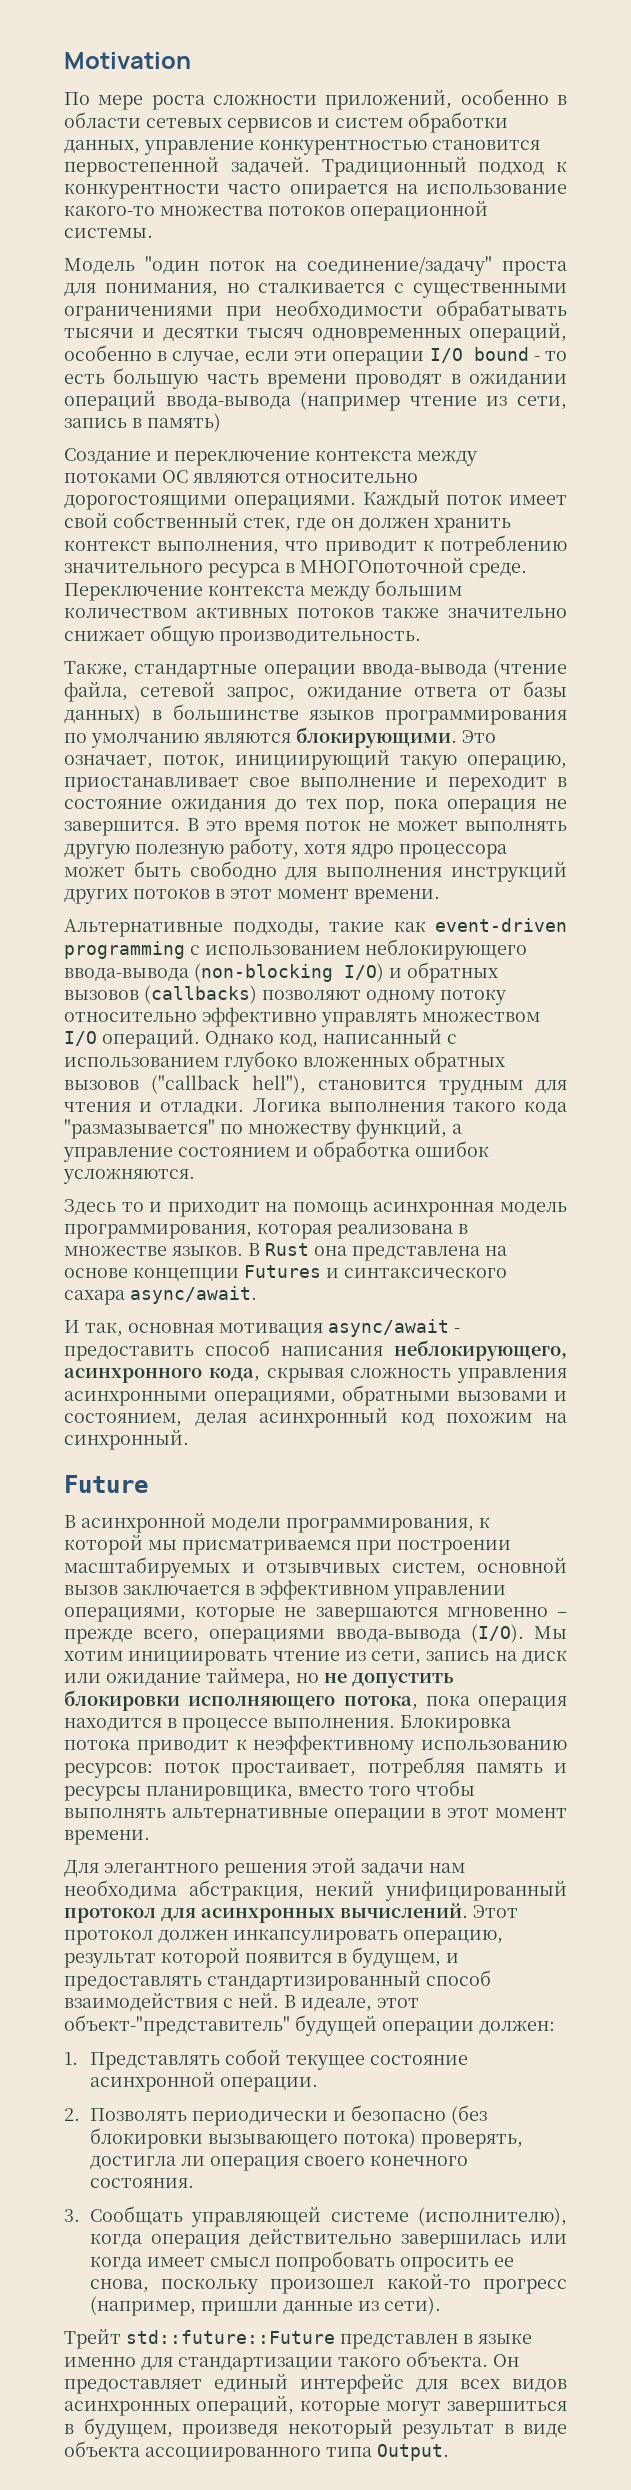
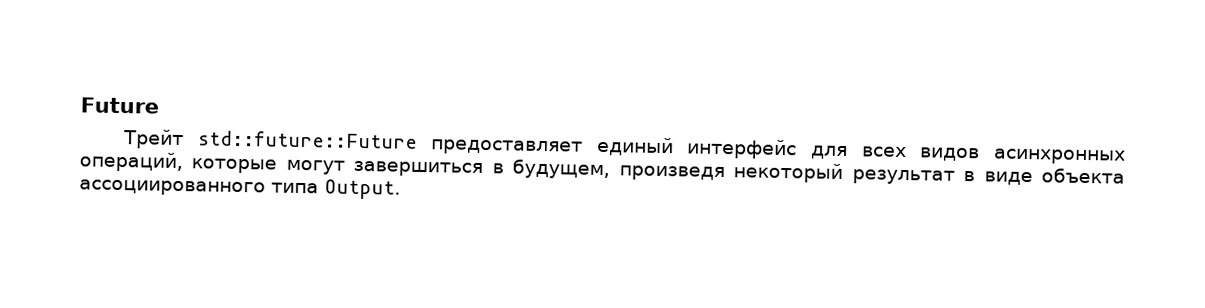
[64,52,191,69] [64,89,567,110] [64,112,508,133] [64,139,540,155] [64,157,567,177] [64,183,567,199] [64,201,488,221] [64,228,153,238] [64,256,567,276] [64,282,567,298] [64,300,567,321] [64,323,567,343] [64,345,567,366] [64,368,567,389] [64,391,567,411] [64,413,221,432] [64,448,477,466] [64,470,418,483] [64,490,567,510] [64,512,511,533] [64,535,567,556] [64,558,527,578] [64,580,462,601] [64,607,567,618] [64,625,421,646] [64,659,567,679] [64,681,567,702] [64,704,567,725] [64,727,496,748] [64,750,567,770] [64,777,567,792] [64,798,567,814] [64,818,567,836] [64,838,507,859] [64,861,567,882] [64,888,440,904] [64,918,567,937] [64,939,527,960] [64,962,498,983] [64,985,506,1005] [64,1007,540,1027] [64,1029,457,1049] [64,1051,505,1072] [64,1074,567,1095] [64,1098,567,1115] [64,1119,462,1139] [63,1141,489,1162] [63,1168,195,1184] [64,1199,567,1217] [64,1223,468,1239] [64,1243,507,1261] [64,1265,507,1281] [64,1286,257,1305] [64,1319,460,1337] [64,1340,567,1361] [64,1367,567,1383] [64,1385,567,1406] [64,1408,567,1428] [64,1430,189,1450] [64,1475,148,1493] [64,1513,490,1533] [64,1535,511,1555] [64,1557,567,1578] [64,1580,506,1600] [64,1606,567,1622] [64,1624,567,1644] [64,1650,567,1666] [64,1668,453,1688] [64,1690,567,1711] [64,1715,511,1733] [64,1735,567,1755] [64,1757,567,1778] [64,1780,475,1801] [64,1808,567,1823] [64,1830,150,1845] [64,1858,465,1878] [64,1880,567,1901] [64,1903,518,1923] [64,1929,503,1945] [64,1947,459,1968] [64,1970,491,1991] [64,1993,419,2012] [64,2015,555,2036] [64,2049,468,2070] [89,2072,318,2092] [64,2105,487,2126] [89,2128,523,2149] [89,2155,468,2171] [89,2178,194,2188] [64,2206,567,2227] [89,2229,567,2249] [89,2251,514,2272] [89,2274,567,2294] [89,2296,441,2316] [64,2329,532,2349] [64,2351,519,2372] Motivation // По мере роста сложности приложений, особенно в области сетевых сервисов и систем обработки данных, управление конкурентностью становится первостепенной задачей. Традиционный подход к конкурентности часто опирается на использование какого-то множества потоков операционной системы. // Модель "один поток на соединение/задачу" проста для понимания, но сталкивается с существенными ограничениями при необходимости обрабатывать тысячи и десятки тысяч одновременных операций, особенно в случае, если эти операции I/O bound - то есть большую часть времени проводят в ожидании операций ввода-вывода (например чтение из сети, запись в память) // Создание и переключение контекста между потоками ОС являются относительно дорогостоящими операциями. Каждый поток имеет свой собственный стек, где он должен хранить контекст выполнения, что приводит к потреблению значительного ресурса в МНОГОпоточной среде. Переключение контекста между большим количеством активных потоков также значительно снижает общую производительность. // Также, стандартные операции ввода-вывода (чтение файла, сетевой запрос, ожидание ответа от базы данных) в большинстве языков программирования по умолчанию являются блокирующими. Это означает, поток, инициирующий такую операцию, приостанавливает свое выполнение и переходит в состояние ожидания до тех пор, пока операция не завершится. В это время поток не может выполнять другую полезную работу, хотя ядро процессора может быть свободно для выполнения инструкций других потоков в этот момент времени. // Альтернативные подходы, такие как event-driven programming с использованием неблокирующего ввода-вывода (non-blocking I/O) и обратных вызовов (callbacks) позволяют одному потоку относительно эффективно управлять множеством I/O операций. Однако код, написанный с использованием глубоко вложенных обратных вызовов ("callback hell"), становится трудным для чтения и отладки. Логика выполнения такого кода "размазывается" по множеству функций, а управление состоянием и обработка ошибок усложняются. // Здесь то и приходит на помощь асинхронная модель программирования, которая реализована в множестве языков. В Rust она представлена на основе концепции Futures и синтаксического сахара async/await. // И так, основная мотивация async/await - предоставить способ написания неблокирующего, асинхронного кода, скрывая сложность управления асинхронными операциями, обратными вызовами и состоянием, делая асинхронный код похожим на синхронный. // Future // В асинхронной модели программирования, к которой мы присматриваемся при построении масштабируемых и отзывчивых систем, основной вызов заключается в эффективном управлении операциями, которые не завершаются мгновенно – прежде всего, операциями ввода-вывода (I/O). Мы хотим инициировать чтение из сети, запись на диск или ожидание таймера, но не допустить блокировки исполняющего потока, пока операция находится в процессе выполнения. Блокировка потока приводит к неэффективному использованию ресурсов: поток простаивает, потребляя память и ресурсы планировщика, вместо того чтобы выполнять альтернативные операции в этот момент времени. // Для элегантного решения этой задачи нам необходима абстракция, некий унифицированный протокол для асинхронных вычислений. Этот протокол должен инкапсулировать операцию, результат которой появится в будущем, и предоставлять стандартизированный способ взаимодействия с ней. В идеале, этот объект-"представитель" будущей операции должен: // 1. Представлять собой текущее состояние асинхронной операции. // 2. Позволять периодически и безопасно (без блокировки вызывающего потока) проверять, достигла ли операция своего конечного состояния. // 3. Сообщать управляющей системе (исполнителю), когда операция действительно завершилась или когда имеет смысл попробовать опросить ее снова, поскольку произошел какой-то прогресс (например, пришли данные из сети). // Трейт std::future::Future представлен в языке именно для стандартизации такого объекта. Он -> [80,97,159,114] [122,129,418,150] Future // Трейт std::future::Future

